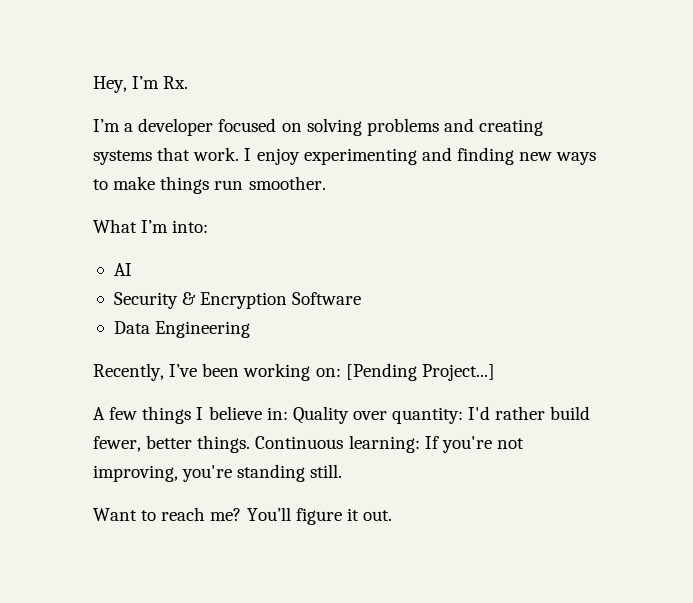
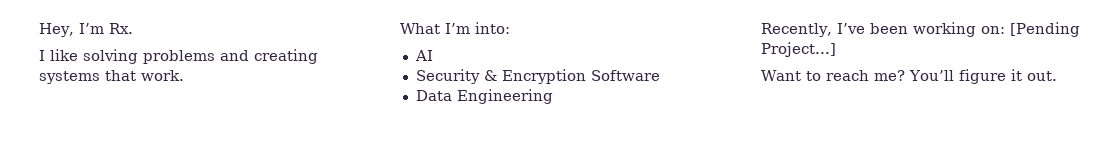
[93,118,302,136] I’m a developer focused on -> [39,49,78,61] I like
[244,147,597,165] [93,176,326,194] I enjoy experimenting and finding new ways to make things run smoother. -> (184, 75) none
[93,406,591,424] [93,435,524,453] [93,464,343,482] // A few things I believe in: Quality over quantity: I'd rather build fewer, better things. Continuous learning: If you're not improving, you're standing still. -> (836, 49) none

